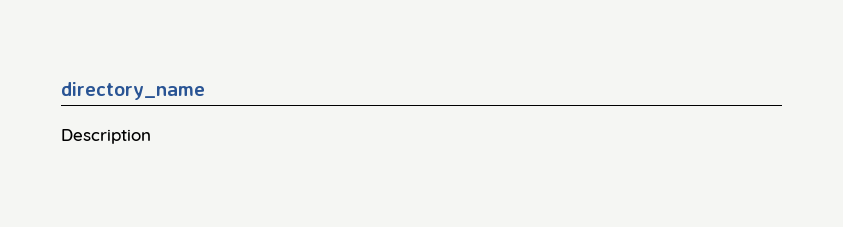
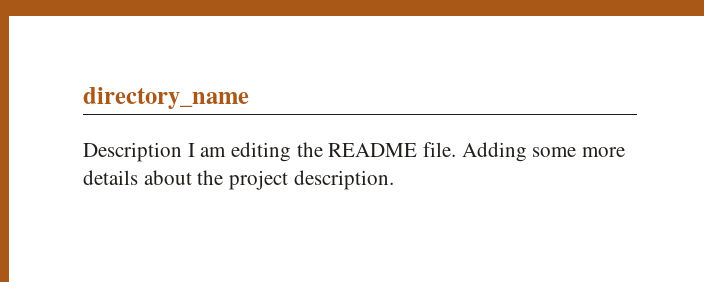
(151, 136) none -> [187,142,626,162] [83,170,394,190] I am editing the README file. Adding some more details about the project description.

